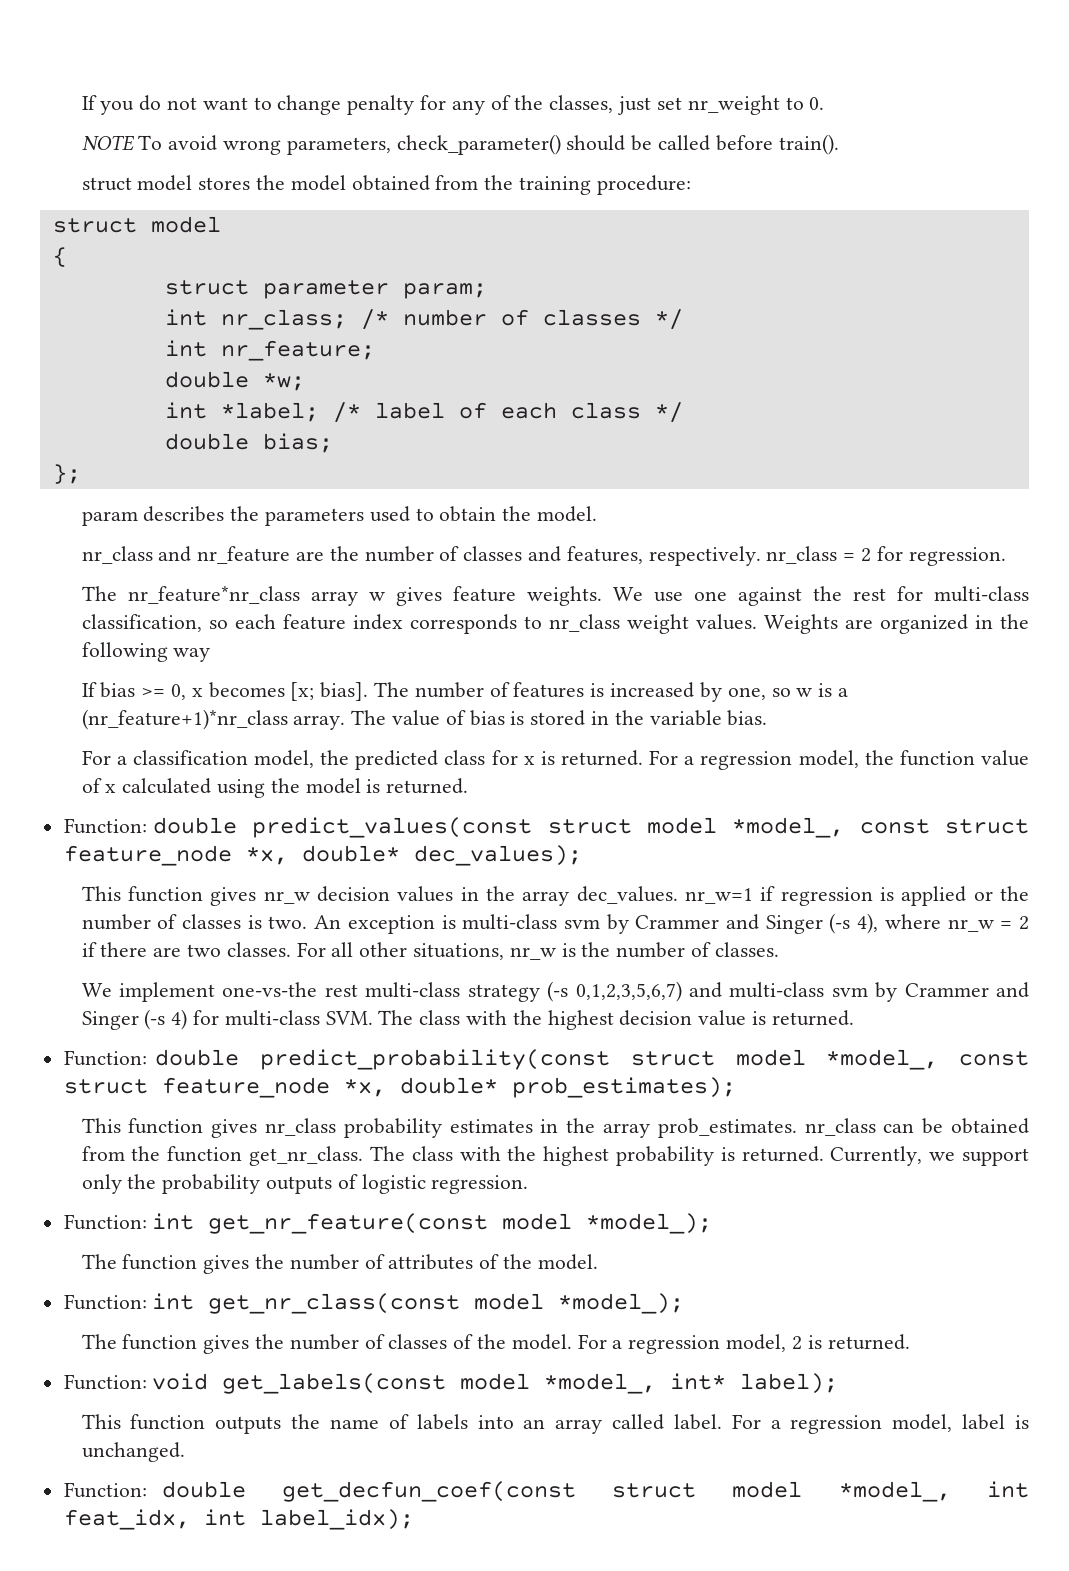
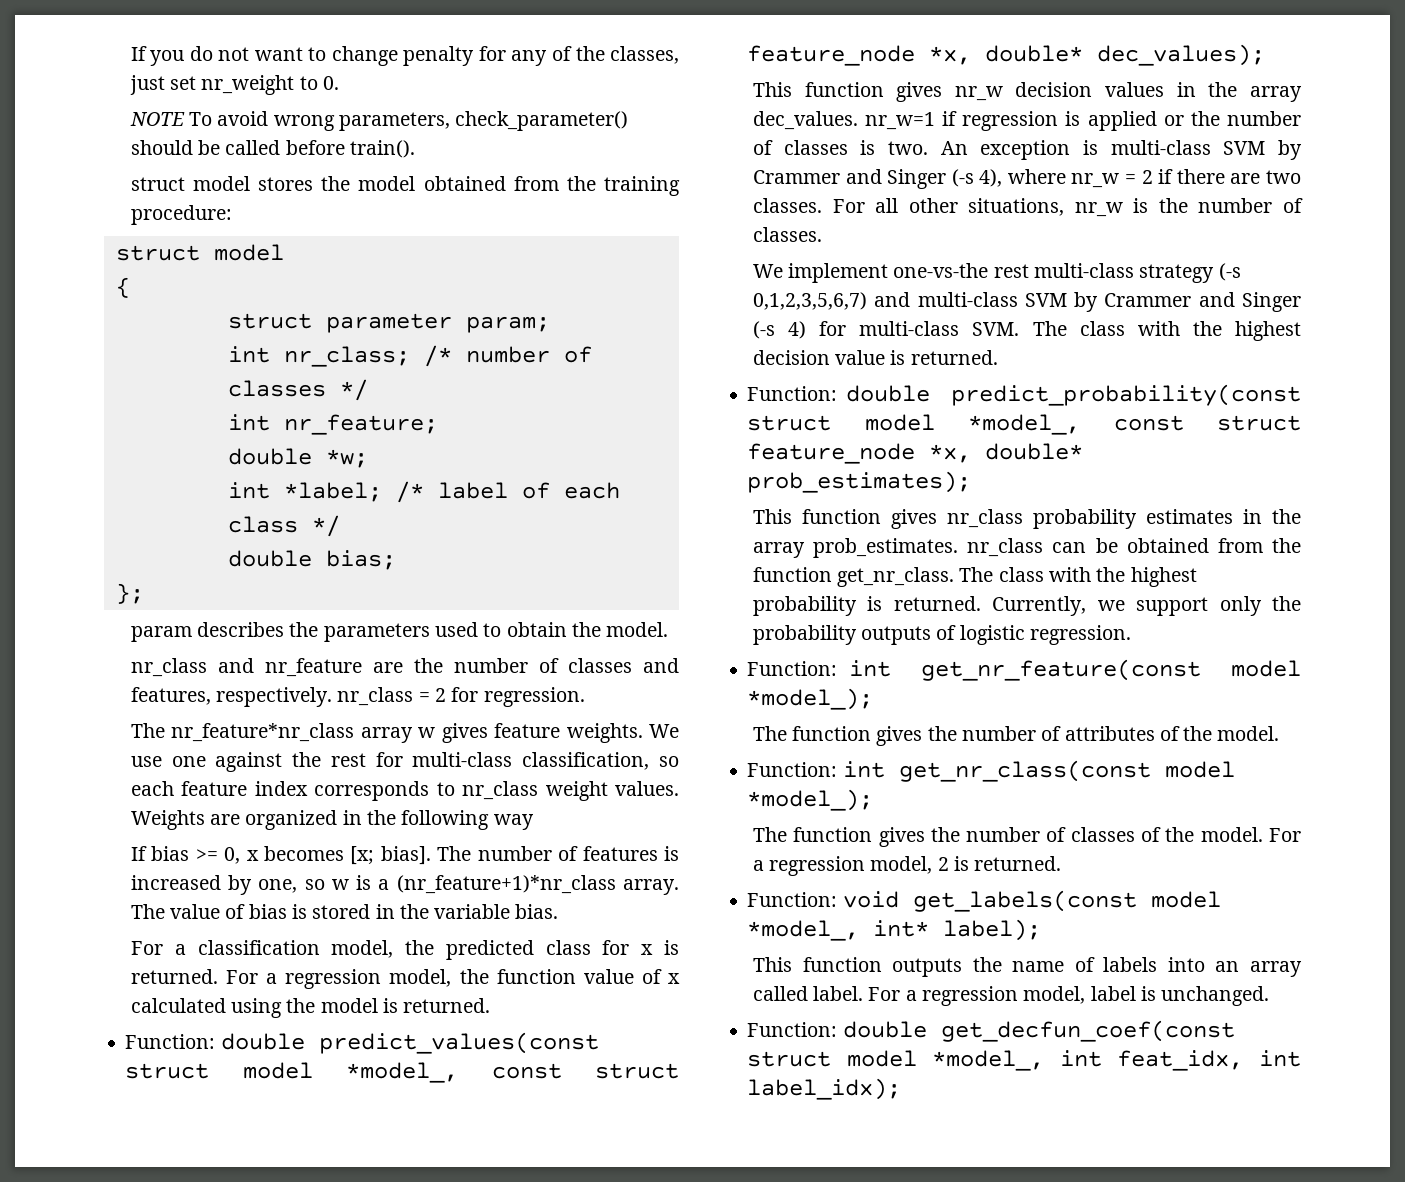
[563,919,600,929] svm -> [1223,141,1266,155] SVM
[831,987,868,997] svm -> [1024,293,1067,307] SVM

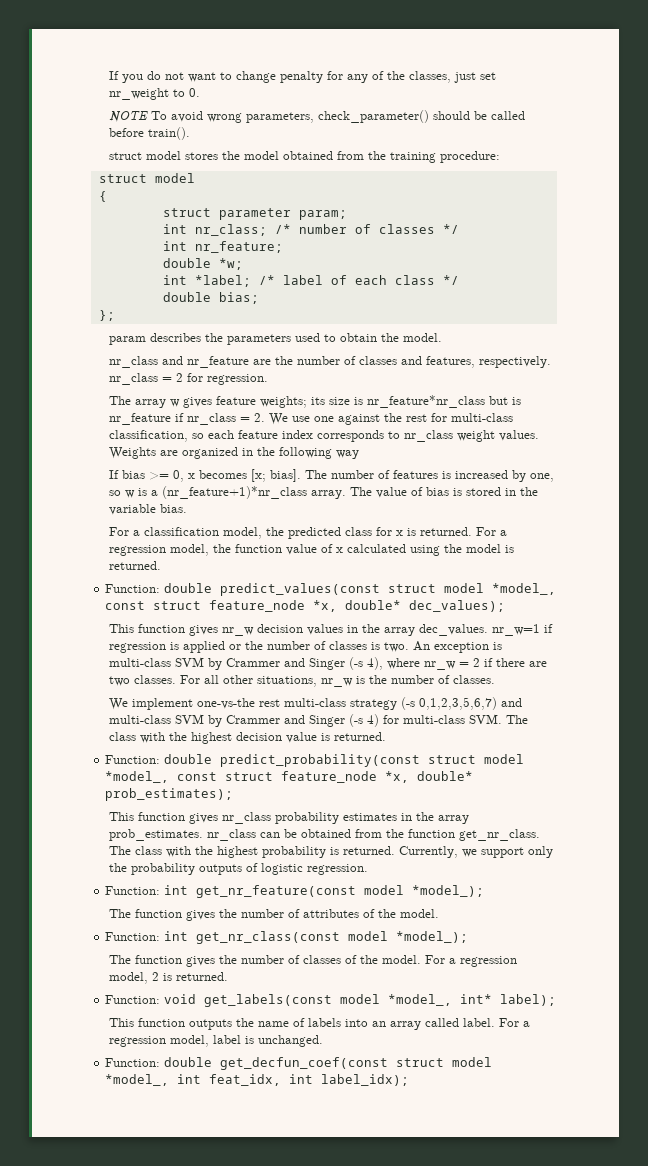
[171,723,355,742] nr_feature*nr_class -> (131, 400) none
[566,723,643,743] weights. -> [259,395,521,408] [108,413,265,425] weights; its size is nr_feature*nr_class but is nr_feature if nr_class = 2.

